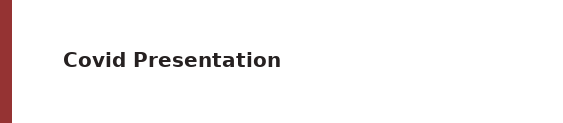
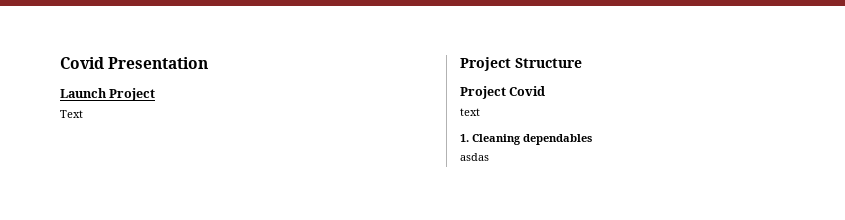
(281, 59) none -> [60,88,156,101] [60,110,83,118] [460,57,582,71] [460,86,546,99] [460,108,480,116] [460,134,592,145] [460,153,489,161] // Launch Project // Text // Project Structure // Project Covid // text // 1. Cleaning dependables // asdas

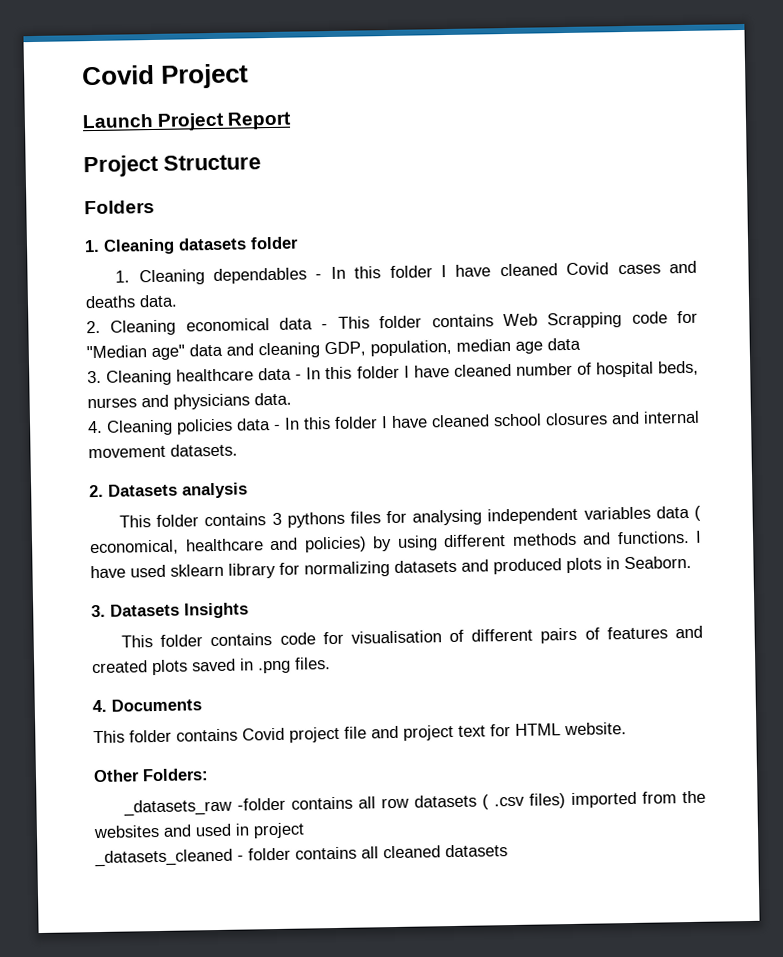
[60,57,209,69] Covid Presentation -> [81,63,250,89] Covid Project
[60,110,83,118] // Text -> [227,111,293,130] Report
[460,86,546,99] [460,108,480,116] [460,134,592,145] [460,153,489,161] Project Covid // text // 1. Cleaning dependables // asdas -> [84,199,155,215] [84,236,299,255] [115,260,698,286] [85,294,178,309] [86,310,699,336] [86,337,581,361] [87,360,699,386] [87,392,292,410] [87,410,700,436] [88,443,238,459] [89,482,248,499] [119,505,701,528] [90,530,702,556] [90,555,692,579] [91,602,249,619] [121,625,703,648] [92,657,331,676] [92,698,202,713] [93,722,627,744] [93,768,209,783] [123,790,706,817] [93,822,305,839] [94,844,508,868] Folders // 1. Cleaning datasets folder // 1. Cleaning dependables - In this folder I have cleaned Covid cases and deaths data. // 2. Cleaning economical data - This folder contains Web Scrapping code for "Median age" data and cleaning GDP, population, median age data // 3. Cleaning healthcare data - In this folder I have cleaned number of hospital beds, nurses and physicians data. // 4. Cleaning policies data - In this folder I have cleaned school closures and internal movement datasets. // 2. Datasets analysis // This folder contains 3 pythons files for analysing independent variables data ( economical, healthcare and policies) by using different methods and functions. I have used sklearn library for normalizing datasets and produced plots in Seaborn. // 3. Datasets Insights // This folder contains code for visualisation of different pairs of features and created plots saved in .png files. // 4. Documents // This folder contains Covid project file and project text for HTML website. // Other Folders: // _datasets_raw -folder contains all row datasets ( .csv files) imported from the websites and used in project // _datasets_cleaned - folder contains all cleaned datasets

